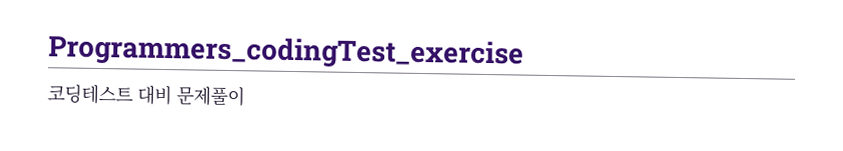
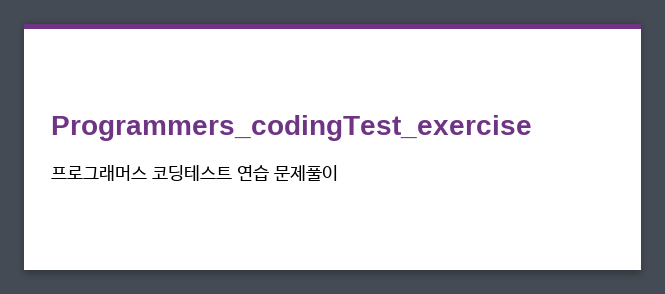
[47,84,172,106] 코딩테스트 대비 -> [51,165,269,181] 프로그래머스 코딩테스트 연습

